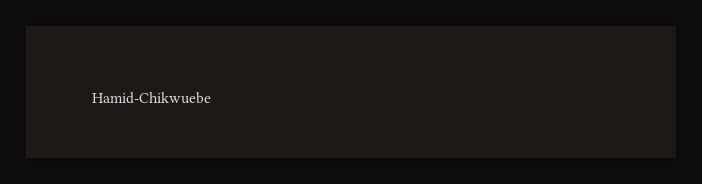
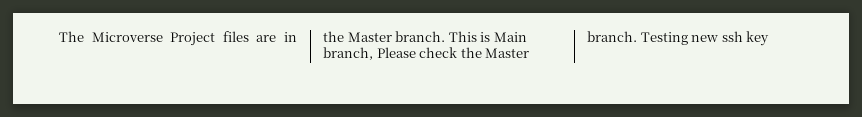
[92,92,211,104] Hamid-Chikwuebe -> [59,31,527,46] [323,47,530,60] [587,31,770,46] The Microverse Project files are in the Master branch. This is Main branch, Please check the Master branch. Testing new ssh key

